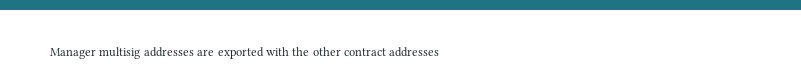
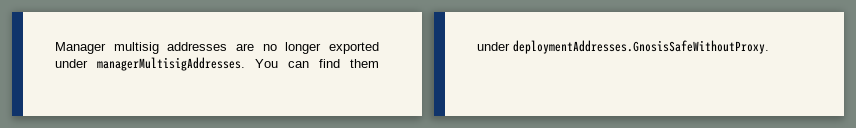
[217,47,440,59] exported with the other contract addresses -> [262,42,379,54] [55,57,379,71] [477,40,769,54] no longer exported under managerMultisigAddresses. You can find them under deploymentAddresses.GnosisSafeWithoutProxy.

